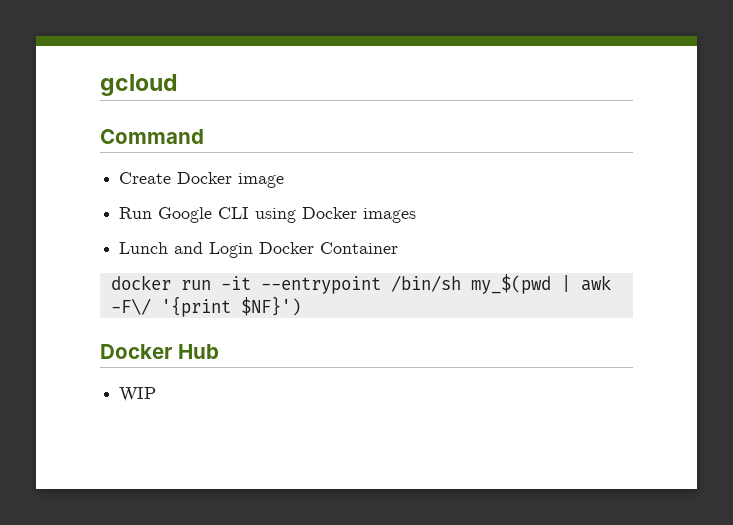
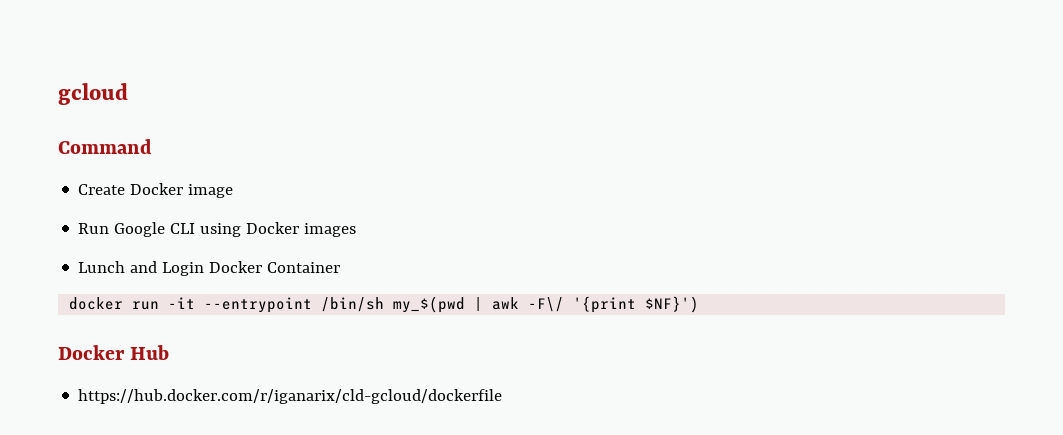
[119,387,157,402] WIP -> [78,389,503,404] https://hub.docker.com/r/iganarix/cld-gcloud/dockerfile

